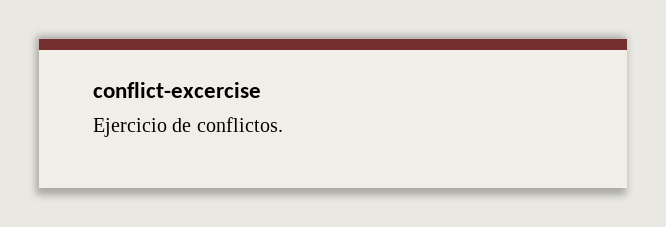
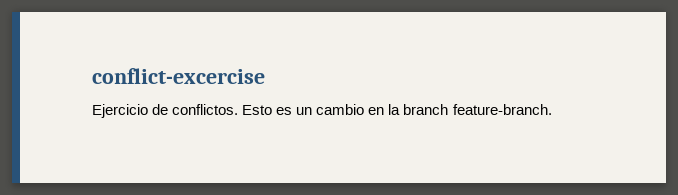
(283, 124) none -> [242,104,552,115] Esto es un cambio en la branch feature-branch.

